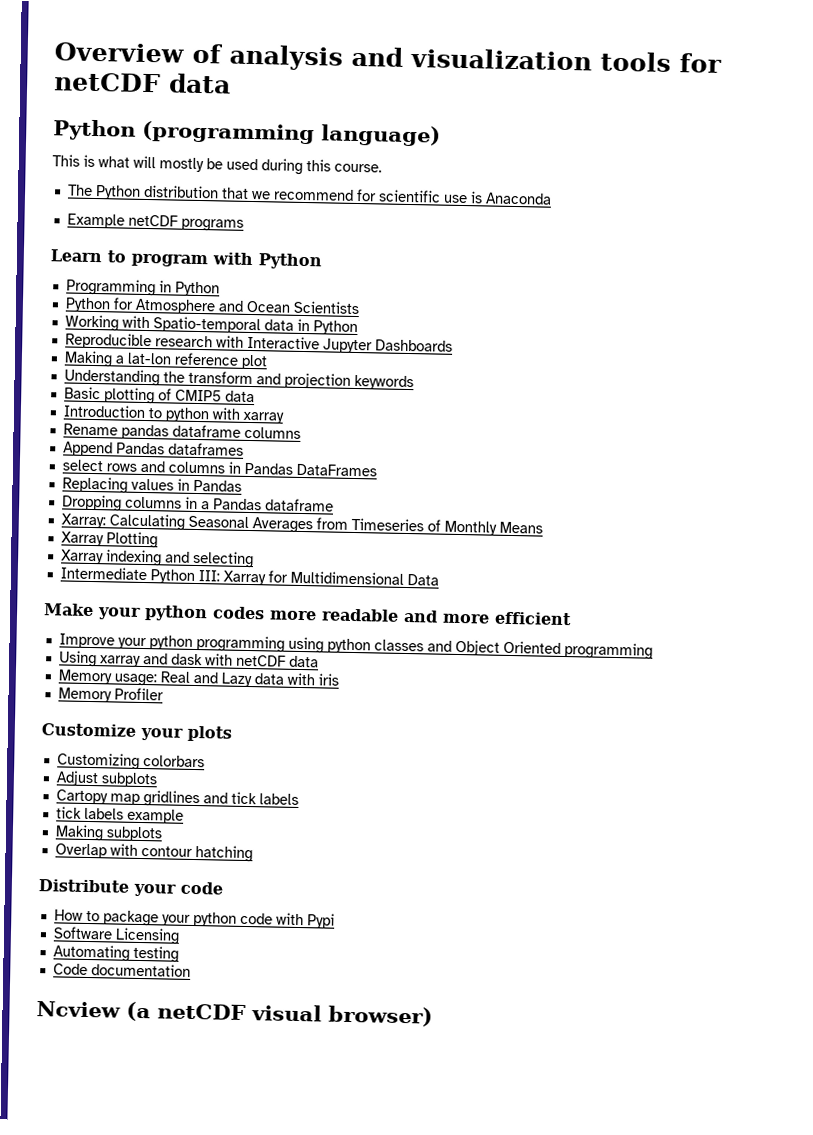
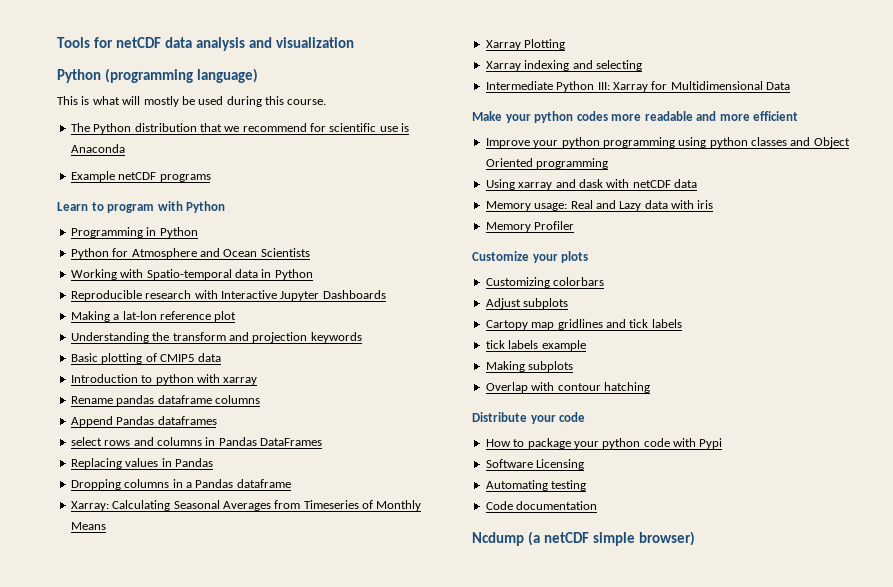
[54,42,223,64] Overview of -> [57,37,193,48] Tools for netCDF data
[600,51,722,73] [54,72,231,94] tools for netCDF data -> (355, 42) none
[36,1001,121,1018] Ncview -> [472,532,524,546] Ncdump
[251,1004,322,1022] visual -> [592,532,635,546] simple

